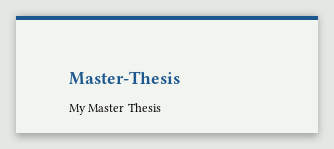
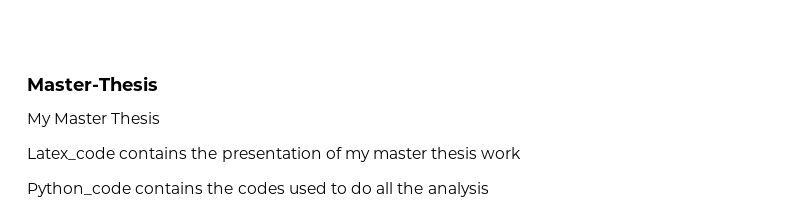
(161, 107) none -> [27,147,522,162] [27,182,489,197] // Latex_code contains the presentation of my master thesis work // Python_code contains the codes used to do all the analysis

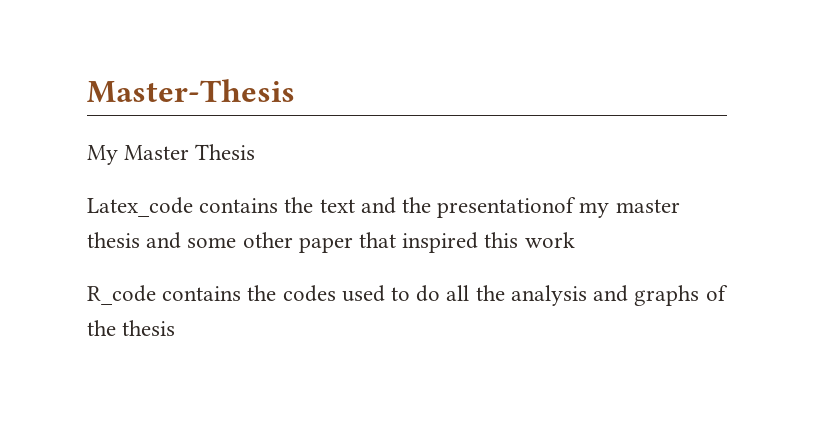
[221,147,478,162] presentation of my master thesis -> [319,197,680,218] [87,232,519,253] text and the presentationof my master thesis and some other paper that inspired this
[27,182,131,197] Python_code -> [87,285,156,305] R_code
(489, 189) none -> [593,285,728,306] [87,320,176,336] and graphs of the thesis

